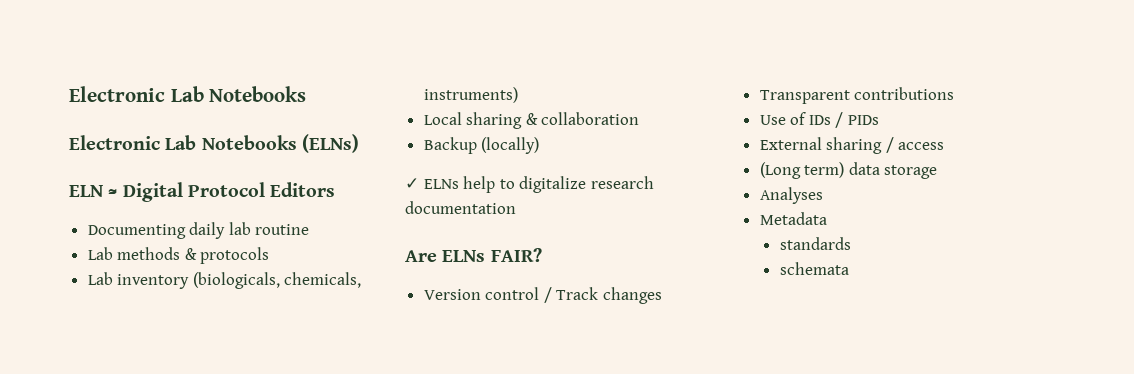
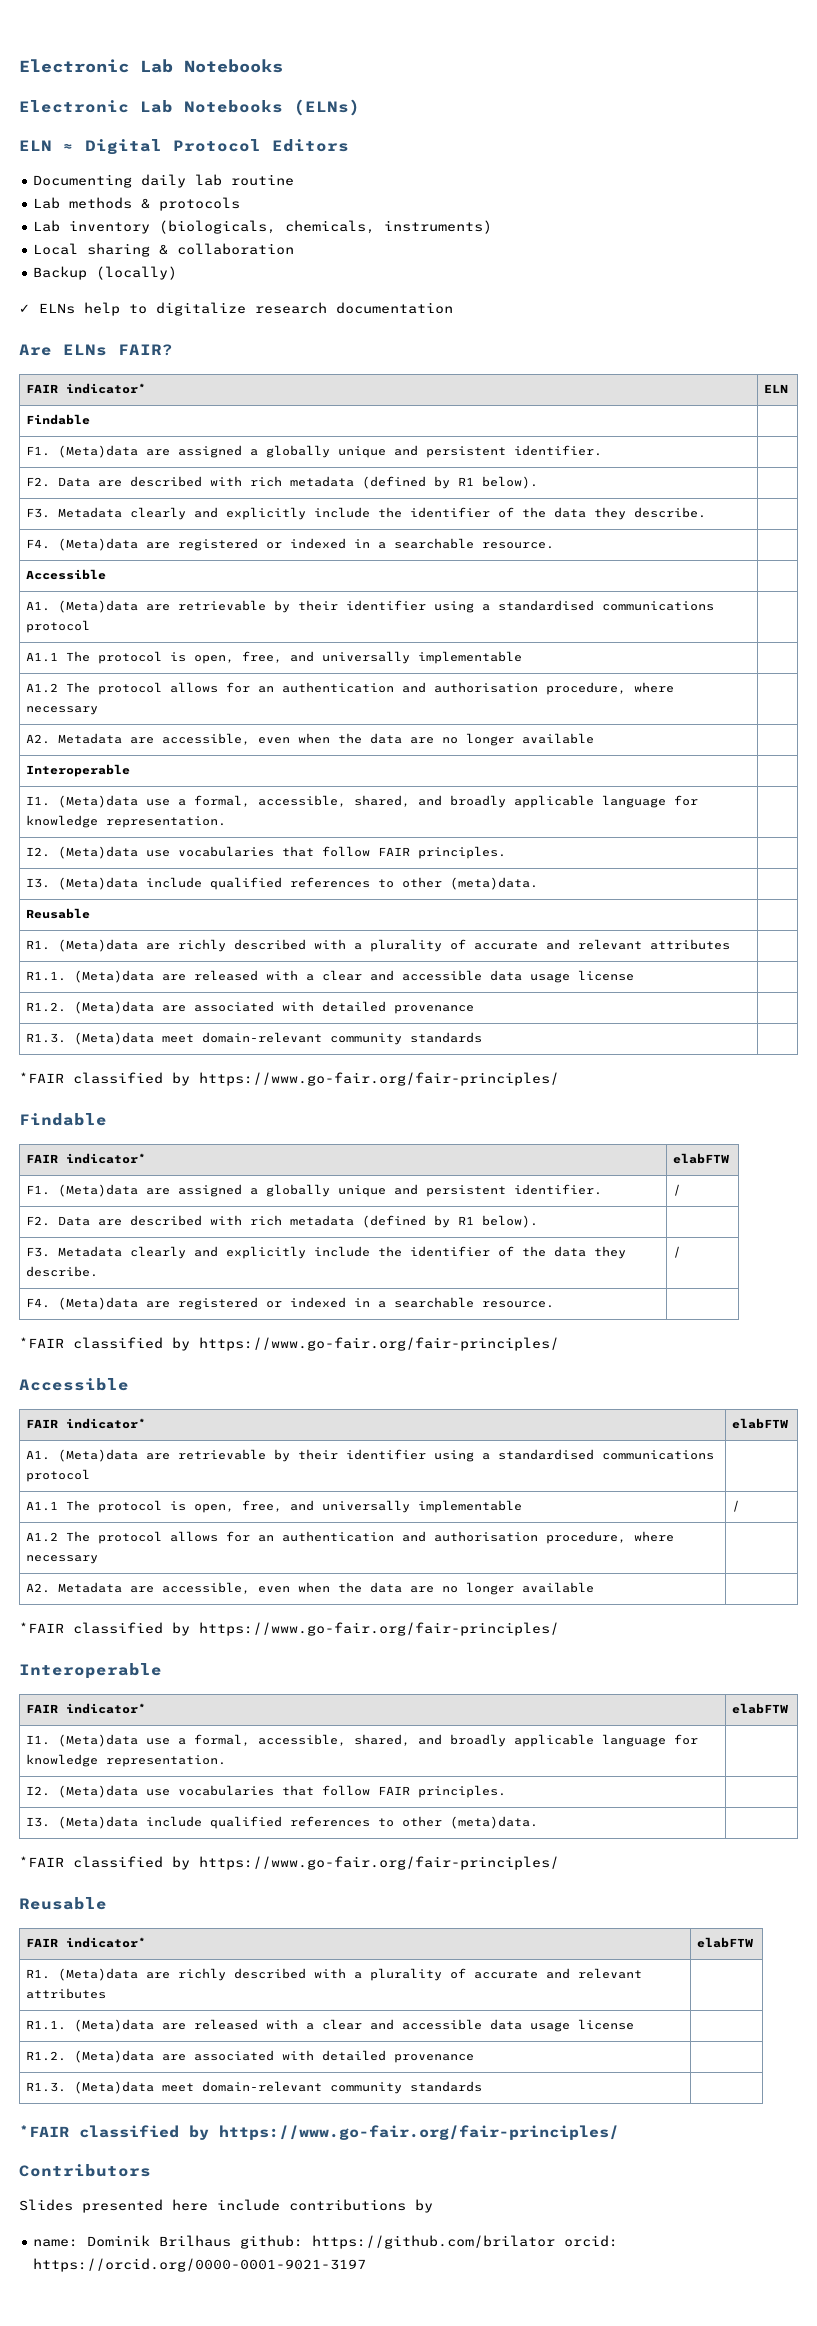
[423,287,663,304] [759,87,955,104] [759,112,880,128] [759,137,945,154] [759,162,938,179] [759,187,823,204] [759,212,827,225] [779,237,851,250] [779,262,849,275] // Version control / Track changes // Transparent contributions // Use of IDs / PIDs // External sharing / access // (Long term) data storage // Analyses // Metadata // standards // schemata -> [26,383,147,394] [764,384,789,393] [26,414,91,425] [26,445,603,458] [26,476,539,489] [26,507,707,520] [26,538,555,551] [26,569,107,580] [26,600,715,613] [26,620,91,633] [26,651,523,664] [26,682,675,695] [26,706,99,715] [26,733,595,746] [26,764,131,777] [26,795,699,808] [26,815,227,828] [26,846,507,859] [26,877,539,890] [26,908,91,919] [26,939,731,952] [26,970,635,983] [26,1001,475,1014] [26,1032,483,1045] [19,1072,559,1086] [19,1113,107,1126] [26,1153,147,1164] [673,1153,730,1164] [26,1184,603,1197] [673,1184,682,1196] [26,1215,539,1228] [26,1246,627,1259] [26,1266,99,1277] [673,1246,682,1258] [26,1297,555,1310] [19,1337,559,1351] [19,1378,129,1391] [26,1418,147,1429] [732,1418,789,1429] [26,1449,715,1462] [26,1469,91,1482] [26,1500,523,1513] [732,1500,741,1512] [26,1531,675,1544] [26,1555,99,1564] [26,1582,595,1595] [19,1622,559,1636] [19,1663,162,1679] [26,1703,147,1714] [732,1703,789,1714] [26,1734,699,1747] [26,1754,227,1767] [26,1785,507,1798] [26,1816,539,1829] [19,1856,559,1870] [19,1897,107,1910] [26,1937,147,1948] [697,1937,754,1948] [26,1968,643,1981] [26,1988,107,1999] [26,2019,635,2032] [26,2050,475,2063] [26,2081,483,2094] [19,2125,619,2140] [19,2164,151,2177] [19,2199,433,2213] [33,2235,619,2249] [33,2258,367,2272] // FAIR indicator* | ELN // Findable | // F1. (Meta)data are assigned a globally unique and persistent identifier. | // F2. Data are described with rich metadata (defined by R1 below). | // F3. Metadata clearly and explicitly include the identifier of the data they describe. | // F4. (Meta)data are registered or indexed in a searchable resource. | // Accessible | // A1. (Meta)data are retrievable by their identifier using a standardised communications protocol | // A1.1 The protocol is open, free, and universally implementable | // A1.2 The protocol allows for an authentication and authorisation procedure, where necessary | // A2. Metadata are accessible, even when the data are no longer available | // Interoperable | // I1. (Meta)data use a formal, accessible, shared, and broadly applicable language for knowledge representation. | // I2. (Meta)data use vocabularies that follow FAIR principles. | // I3. (Meta)data include qualified references to other (meta)data. | // Reusable | // R1. (Meta)data are richly described with a plurality of accurate and relevant attributes | // R1.1. (Meta)data are released with a clear and accessible data usage license | // R1.2. (Meta)data are associated with detailed provenance | // R1.3. (Meta)data meet domain-relevant community standards | // *FAIR classified by https://www.go-fair.org/fair-principles/ // Findable // FAIR indicator* | elabFTW // F1. (Meta)data are assigned a globally unique and persistent identifier. | / // F2. Data are described with rich metadata (defined by R1 below). | // F3. Metadata clearly and explicitly include the identifier of the data they describe. | / // F4. (Meta)data are registered or indexed in a searchable resource. | // *FAIR classified by https://www.go-fair.org/fair-principles/ // Accessible // FAIR indicator* | elabFTW // A1. (Meta)data are retrievable by their identifier using a standardised communications protocol | // A1.1 The protocol is open, free, and universally implementable | / // A1.2 The protocol allows for an authentication and authorisation procedure, where necessary | // A2. Metadata are accessible, even when the data are no longer available | // *FAIR classified by https://www.go-fair.org/fair-principles/ // Interoperable // FAIR indicator* | elabFTW // I1. (Meta)data use a formal, accessible, shared, and broadly applicable language for knowledge representation. | // I2. (Meta)data use vocabularies that follow FAIR principles. | // I3. (Meta)data include qualified references to other (meta)data. | // *FAIR classified by https://www.go-fair.org/fair-principles/ // Reusable // FAIR indicator* | elabFTW // R1. (Meta)data are richly described with a plurality of accurate and relevant attributes | // R1.1. (Meta)data are released with a clear and accessible data usage license | // R1.2. (Meta)data are associated with detailed provenance | // R1.3. (Meta)data meet domain-relevant community standards | // *FAIR classified by https://www.go-fair.org/fair-principles/ // Contributors // Slides presented here include contributions by // name: Dominik Brilhaus github: https://github.com/brilator orcid: https://orcid.org/0000-0001-9021-3197

